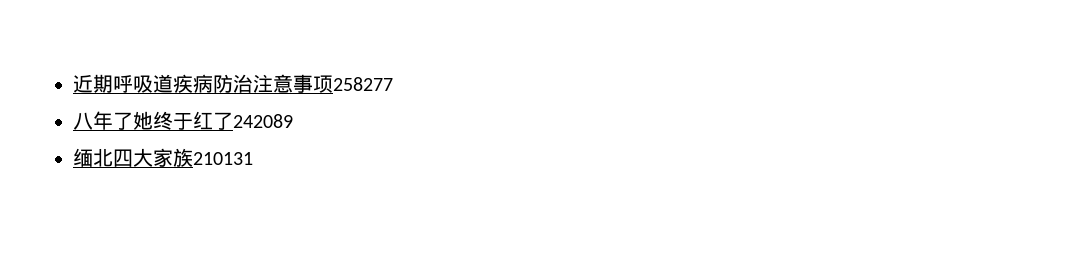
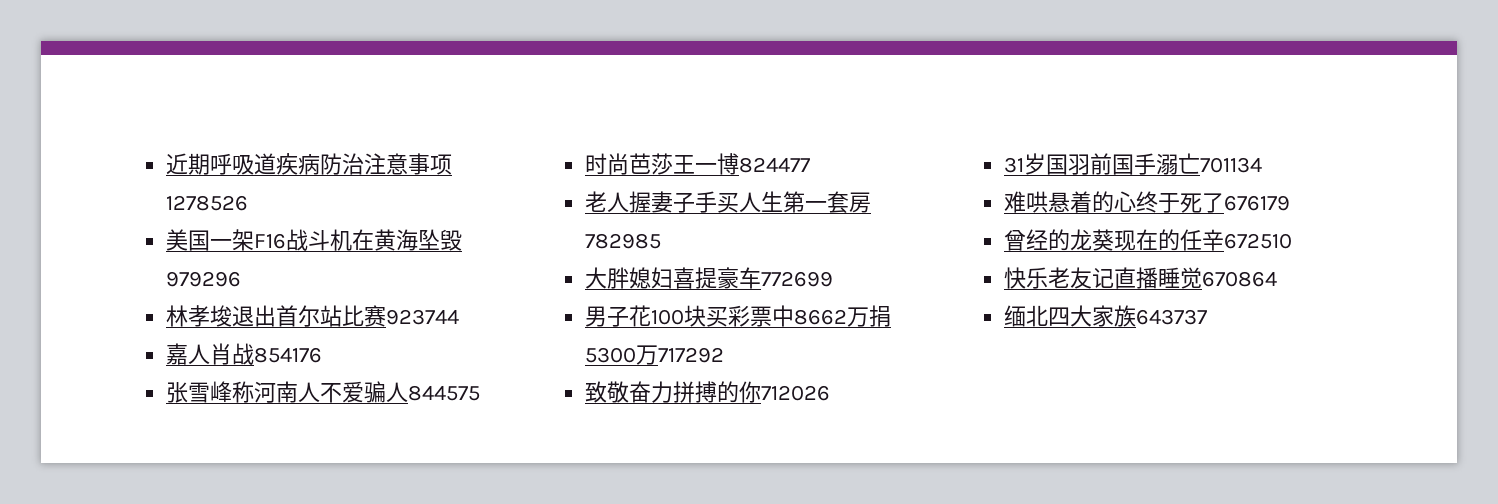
[333,77,393,91] [73,111,293,130] 258277 // 八年了她终于红了242089 -> [166,195,249,211] [166,229,463,251] [166,271,242,287] [166,305,460,327] [166,343,323,365] [166,381,481,403] [585,153,811,175] [585,191,872,213] [585,233,662,249] [585,267,834,289] [585,305,892,327] [585,345,725,365] [585,381,831,403] [1004,153,1263,175] [1004,191,1291,213] [1004,229,1293,251] [1004,267,1278,289] 1278526 // 美国一架F16战斗机在黄海坠毁979296 // 林孝埈退出首尔站比赛923744 // 嘉人肖战854176 // 张雪峰称河南人不爱骗人844575 // 时尚芭莎王一博824477 // 老人握妻子手买人生第一套房782985 // 大胖媳妇喜提豪车772699 // 男子花100块买彩票中8662万捐5300万717292 // 致敬奋力拼搏的你712026 // 31岁国羽前国手溺亡701134 // 难哄悬着的心终于死了676179 // 曾经的龙葵现在的任辛672510 // 快乐老友记直播睡觉670864
[193,152,253,165] 210131 -> [1136,309,1208,325] 643737

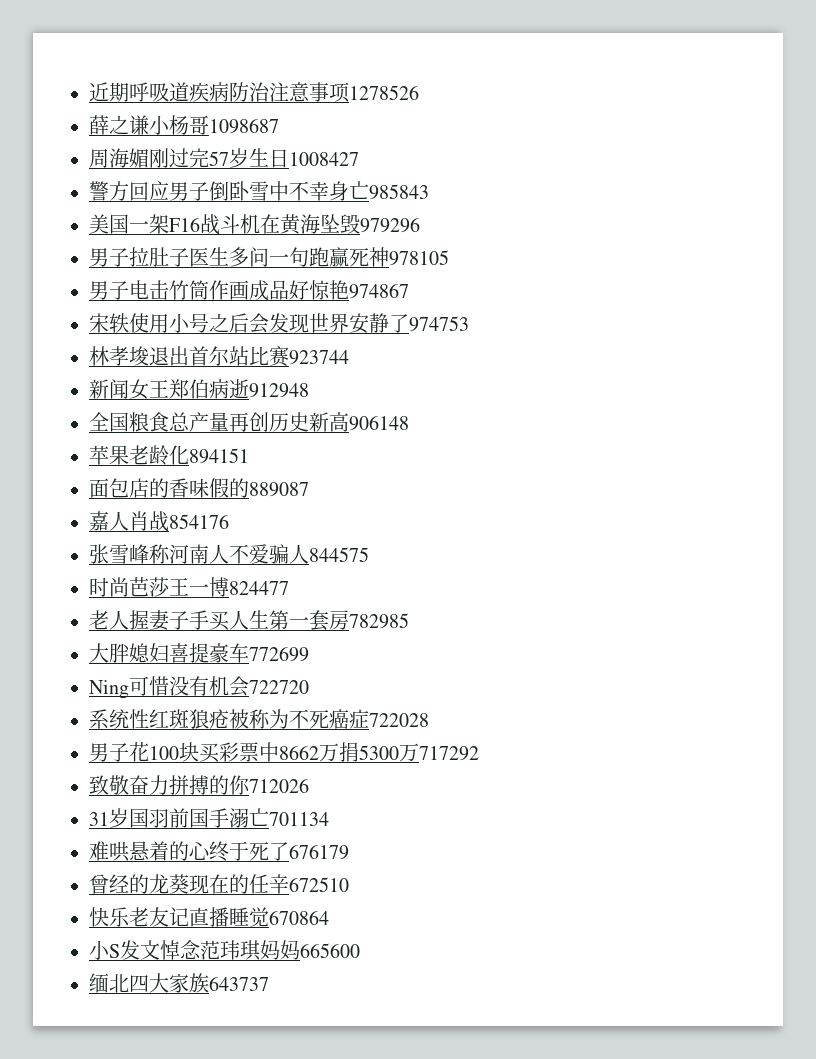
(249, 203) none -> [89,115,279,135] [89,148,359,168] [89,181,429,201] // 薛之谦小杨哥1098687 // 周海媚刚过完57岁生日1008427 // 警方回应男子倒卧雪中不幸身亡985843
(242, 279) none -> [89,247,449,267] [89,280,409,301] [89,313,469,334] // 男子拉肚子医生多问一句跑赢死神978105 // 男子电击竹筒作画成品好惊艳974867 // 宋轶使用小号之后会发现世界安静了974753
(460, 317) none -> [89,379,309,400] [89,412,409,432] [89,445,249,466] [89,478,309,498] // 新闻女王郑伯病逝912948 // 全国粮食总产量再创历史新高906148 // 苹果老龄化894151 // 面包店的香味假的889087
(834, 279) none -> [89,676,309,699] [89,709,429,729] // Ning可惜没有机会722720 // 系统性红斑狼疮被称为不死癌症722028
(1278, 279) none -> [89,940,360,961] // 小S发文悼念范玮琪妈妈665600

